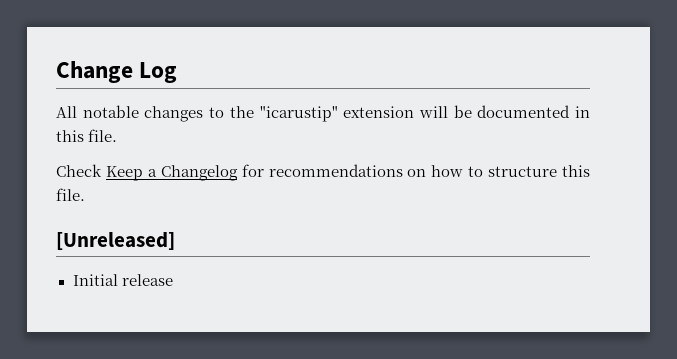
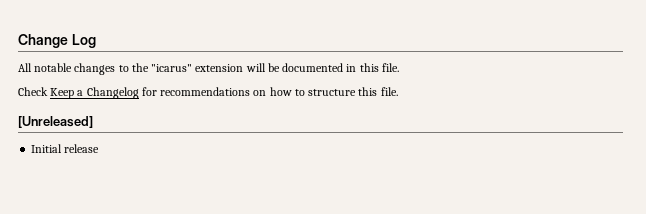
[259,106,338,122] "icarustip" -> [151,64,193,72] "icarus"

